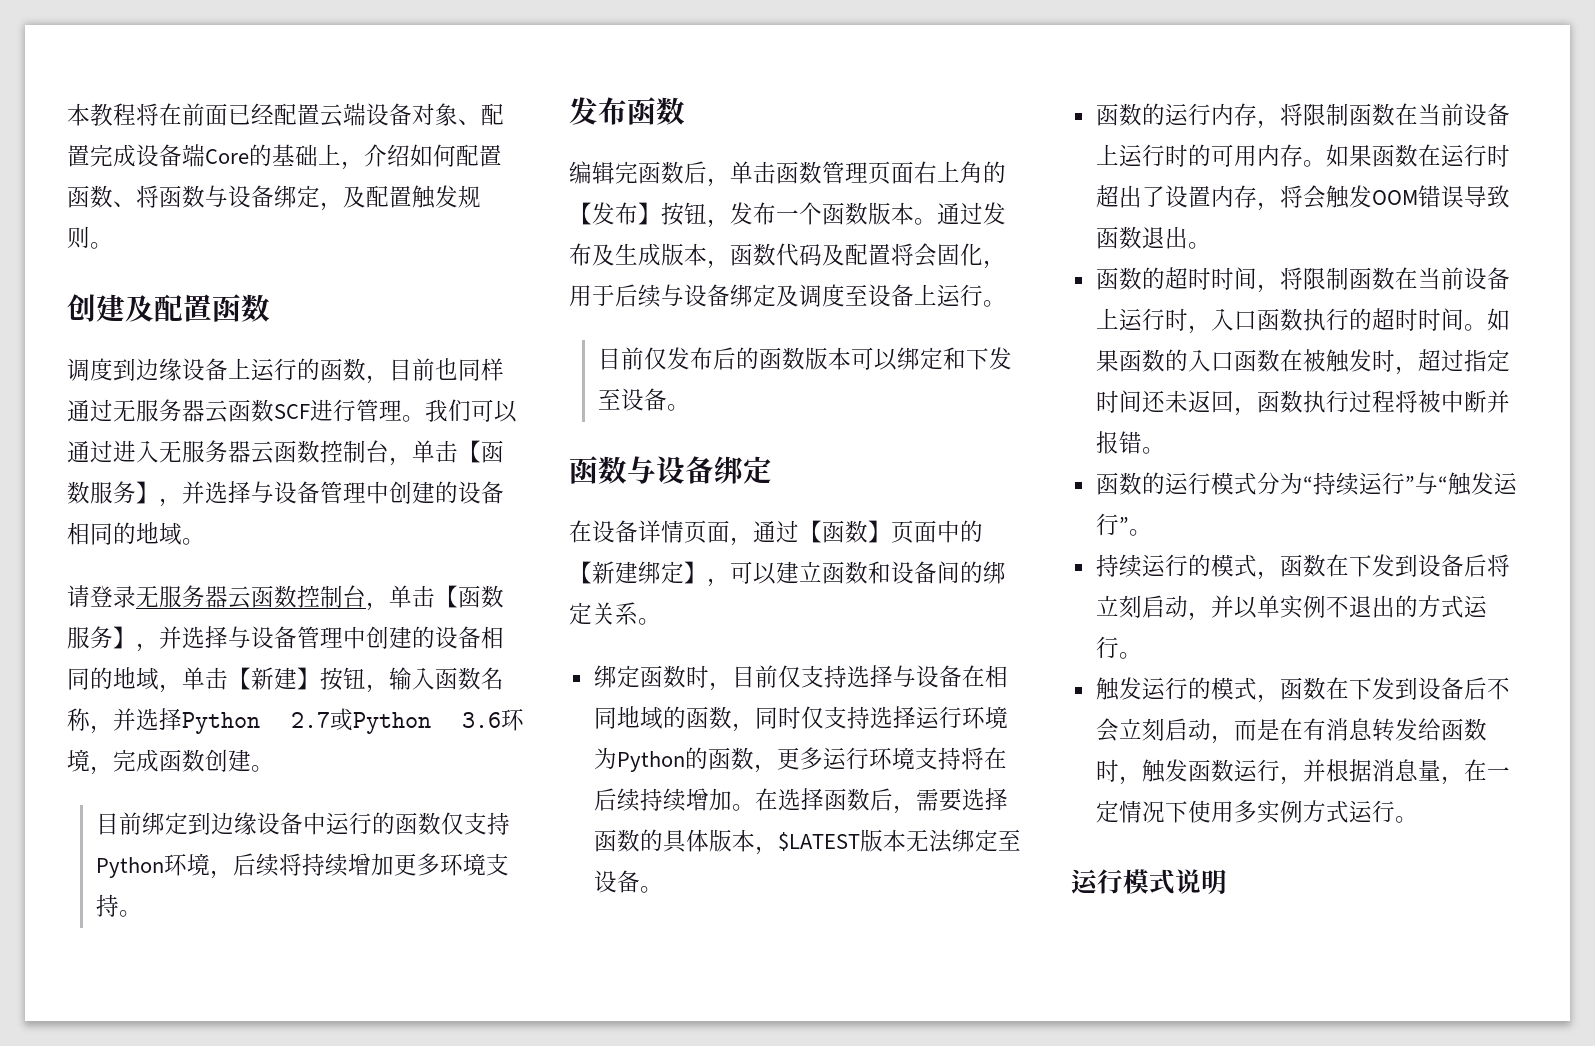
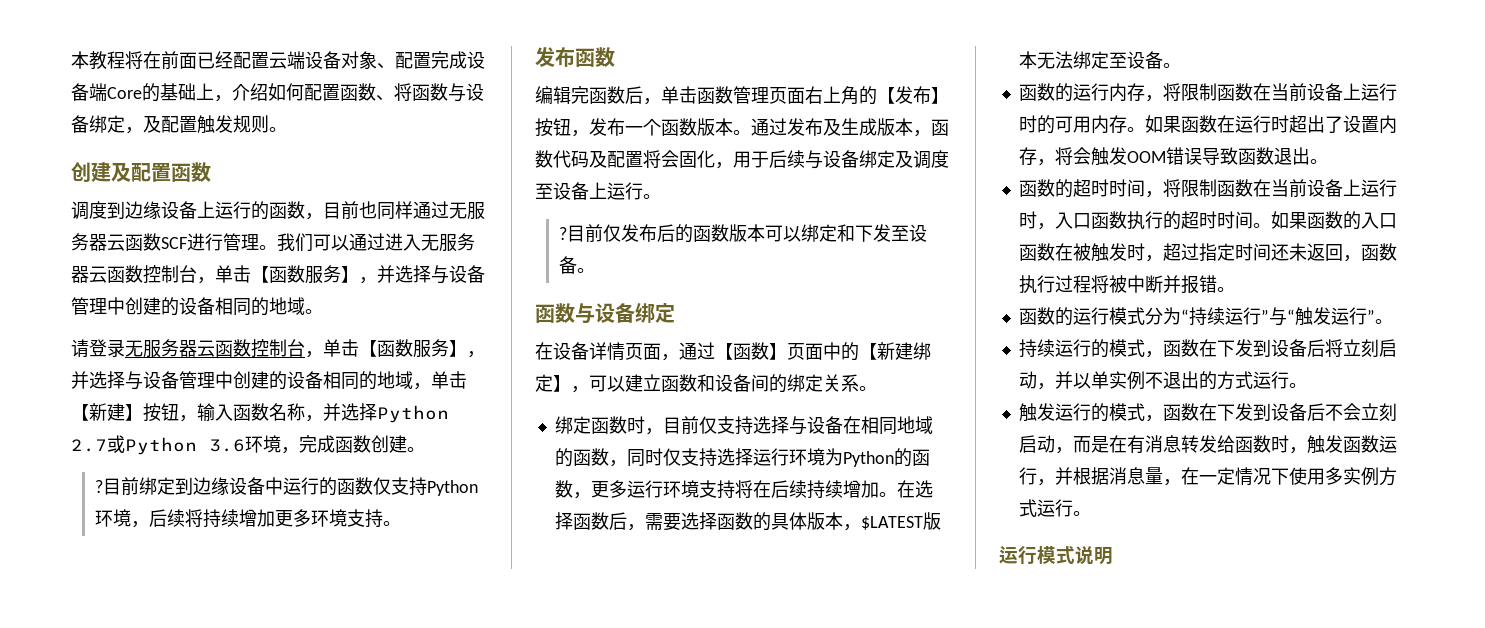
(274, 768) none -> [94,480,103,493] ?
(1006, 303) none -> [558,227,567,240] ?

